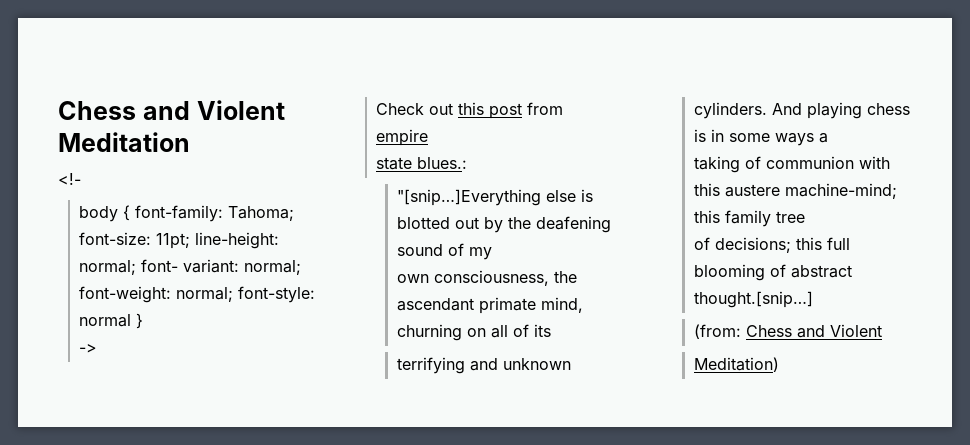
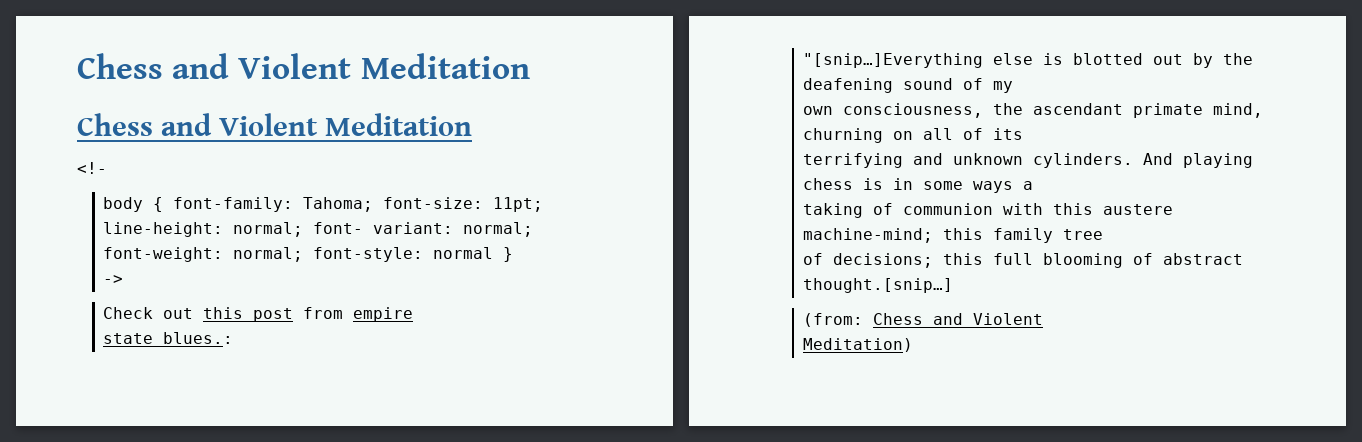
[58,100,285,120] [58,132,190,152] Chess and Violent Meditation -> [77,53,530,79] [77,113,472,136] Chess and Violent Meditation // Chess and Violent Meditation

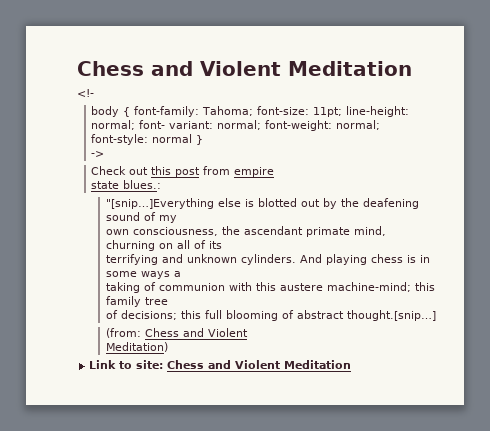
[77,53,530,79] [77,113,472,136] Chess and Violent Meditation // Chess and Violent Meditation -> [77,61,412,76] Chess and Violent Meditation
(913, 345) none -> [89,360,352,369] // Link to site: Chess and Violent Meditation

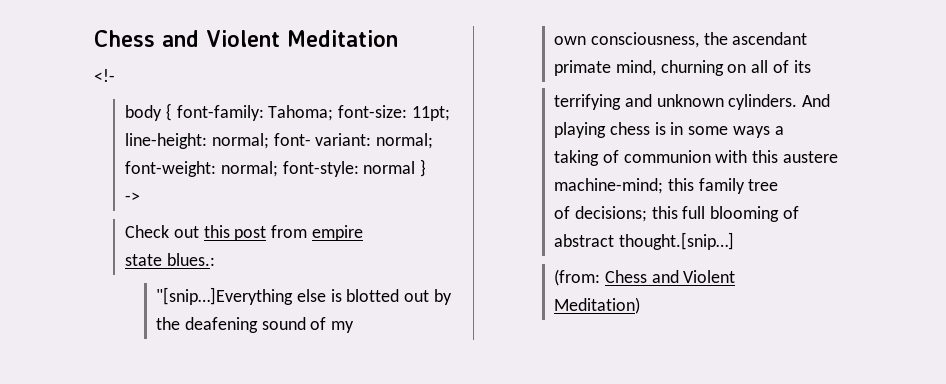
[89,360,352,369] // Link to site: Chess and Violent Meditation -> (641, 305) none

